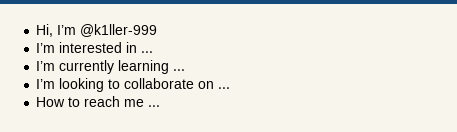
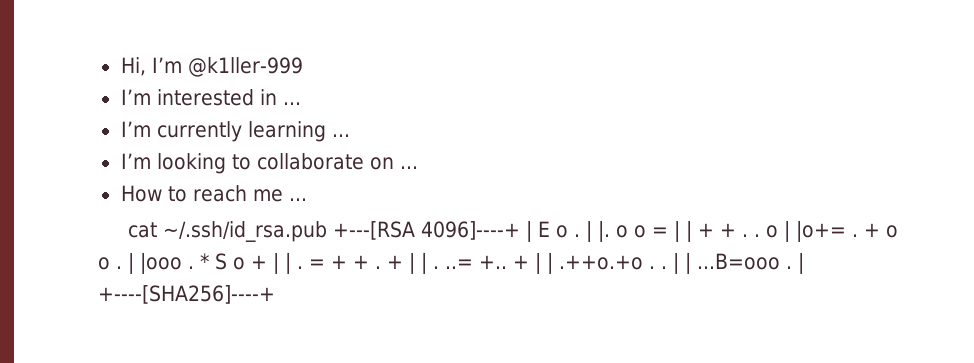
(161, 106) none -> [127,220,898,242] [98,252,804,274] [98,285,275,304] // cat ~/.ssh/id_rsa.pub +---[RSA 4096]----+ | E o . | |. o o = | | + + . . o | |o+= . + o o . | |ooo . * S o + | | . = + + . + | | . ..= +.. + | | .++o.+o . . | | ...B=ooo . | +----[SHA256]----+

